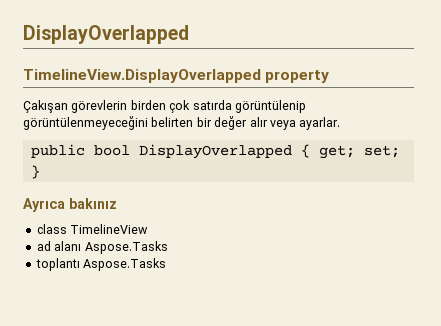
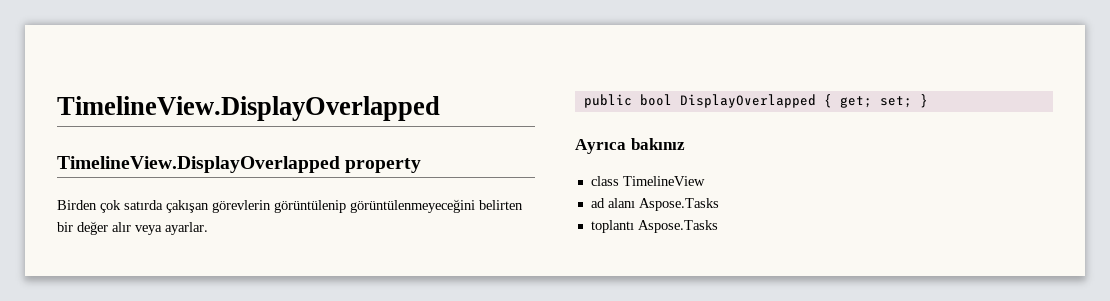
[23,25,189,44] DisplayOverlapped -> [57,96,440,121] TimelineView.DisplayOverlapped
[23,100,232,113] Çakışan görevlerin birden çok satırda -> [57,200,271,213] Birden çok satırda çakışan görevlerin

